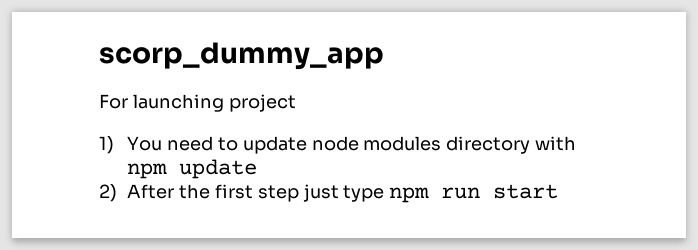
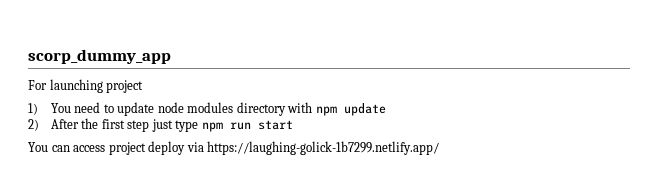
(559, 191) none -> [28,141,440,155] // You can access project deploy via https://laughing-golick-1b7299.netlify.app/

